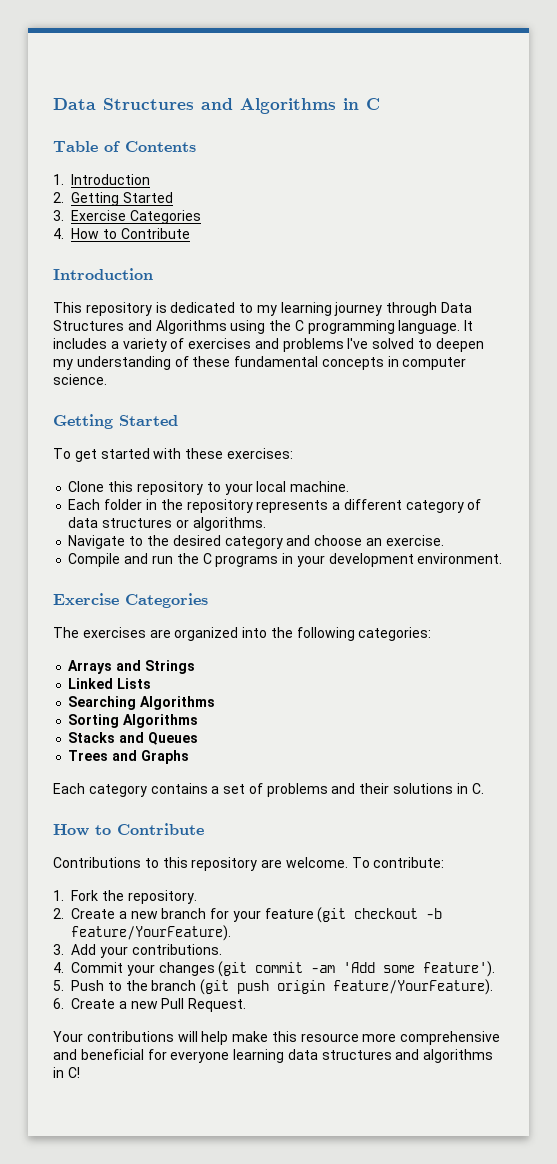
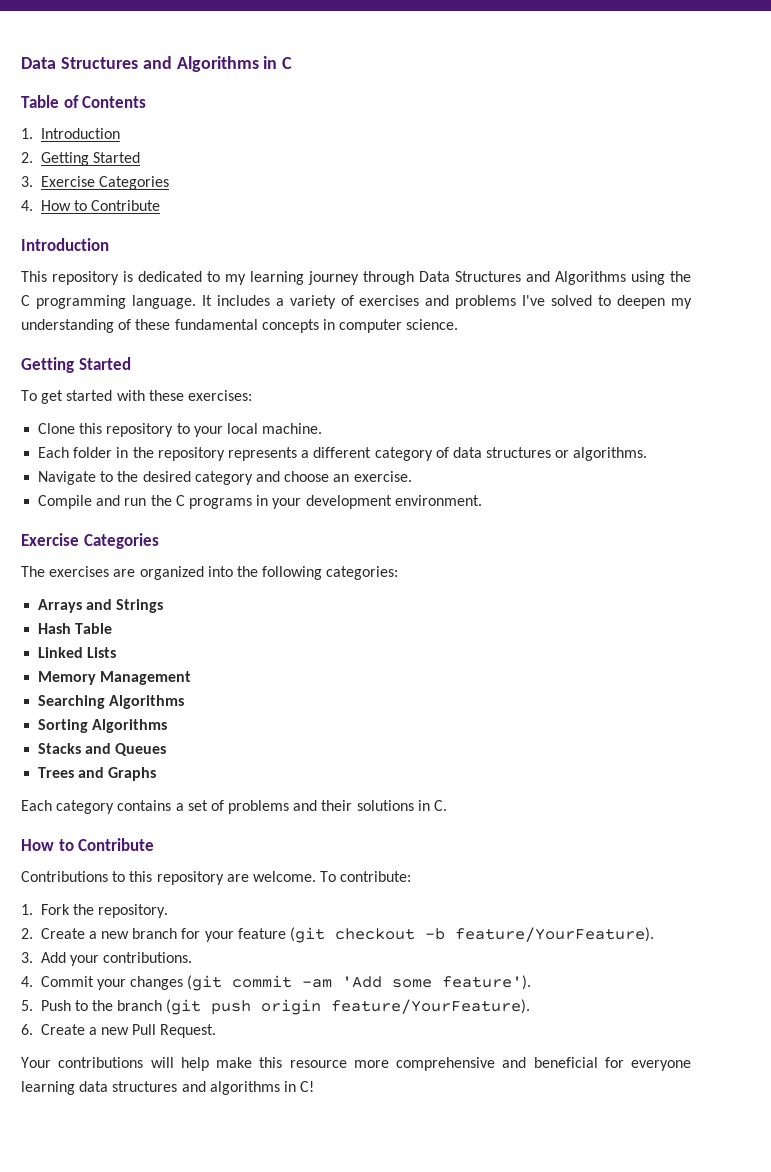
(195, 667) none -> [38,623,113,634] // Hash Table
(152, 683) none -> [38,671,192,685] // Memory Management

